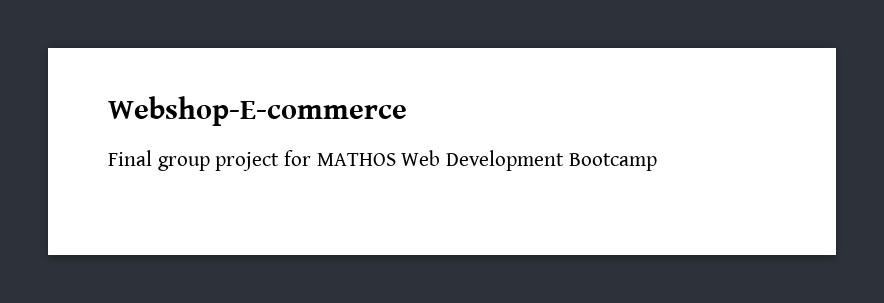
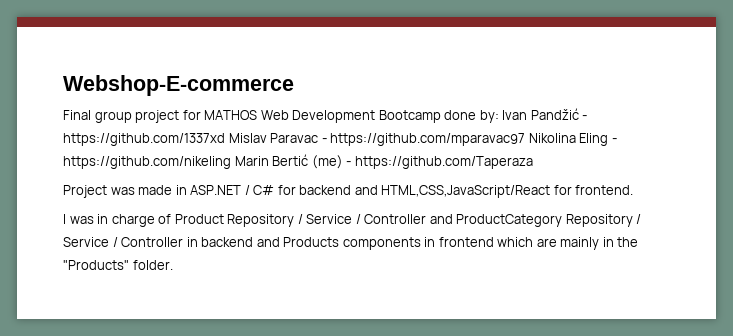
(657, 162) none -> [444,108,588,123] [63,133,617,146] [63,154,533,169] [63,185,634,198] [63,214,642,227] [63,237,639,250] [63,260,173,270] done by: Ivan Pandžić - https://github.com/1337xd Mislav Paravac - https://github.com/mparavac97 Nikolina Eling - https://github.com/nikeling Marin Bertić (me) - https://github.com/Taperaza // Project was made in ASP.NET / C# for backend and HTML,CSS,JavaScript/React for frontend. // I was in charge of Product Repository / Service / Controller and ProductCategory Repository / Service / Controller in backend and Products components in frontend which are mainly in the "Products" folder.

